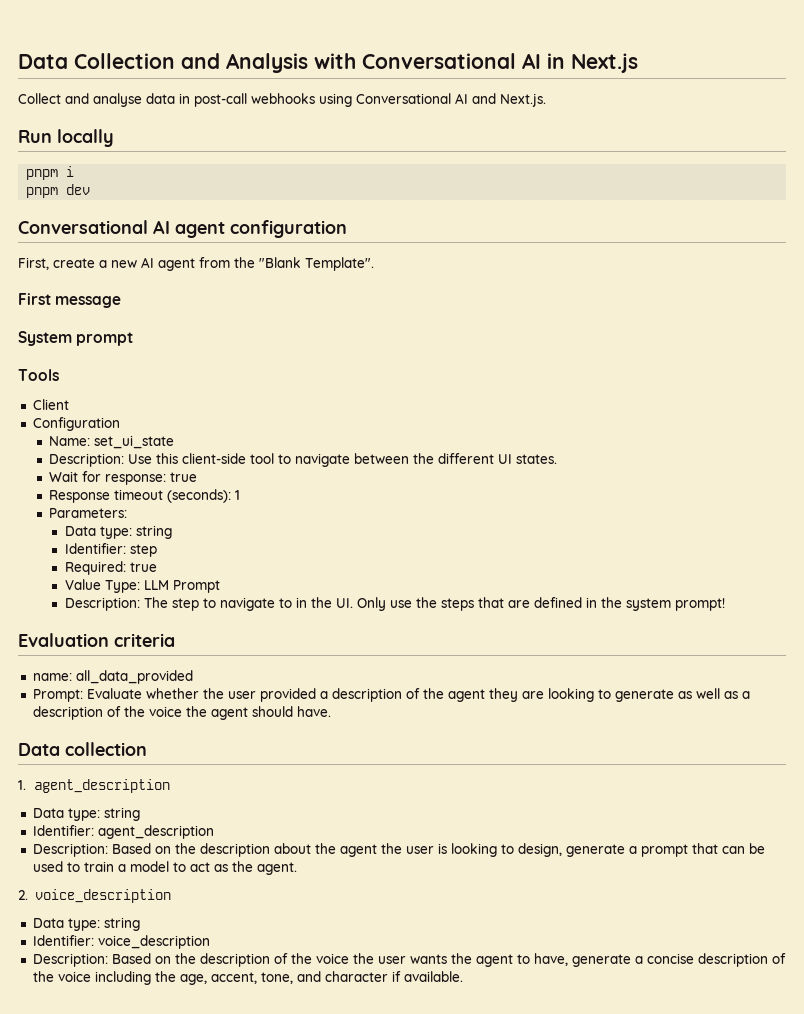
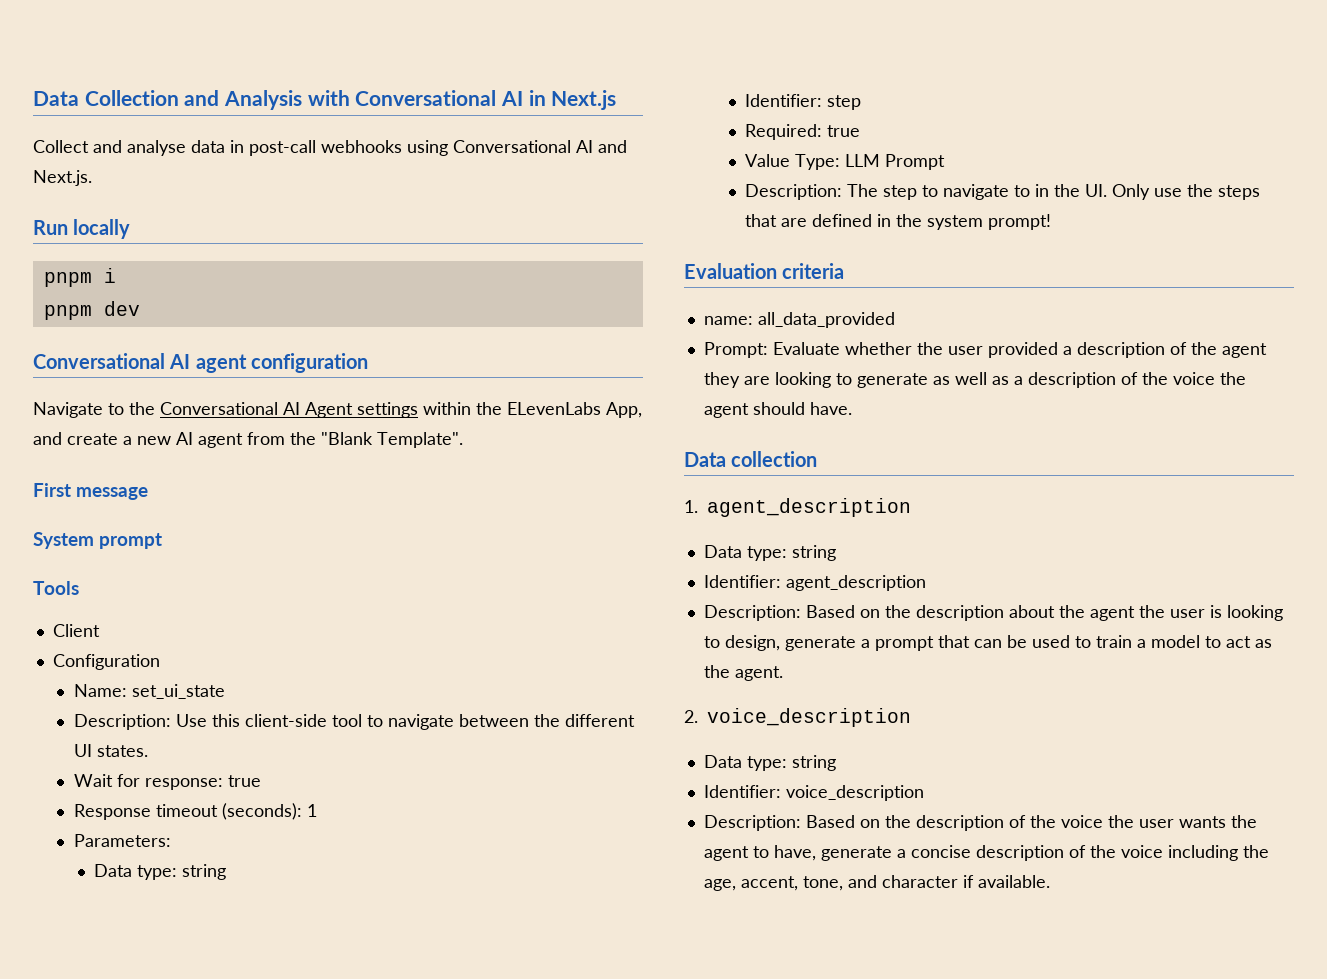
[18,257,49,270] First, -> [33,402,642,418] [33,432,62,445] Navigate to the Conversational AI Agent settings within the ELevenLabs App, and

